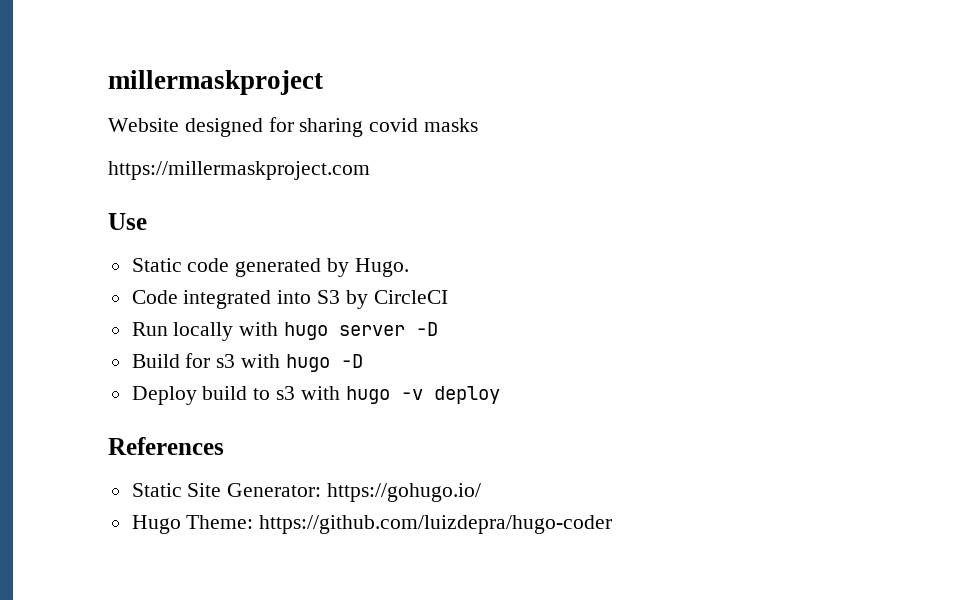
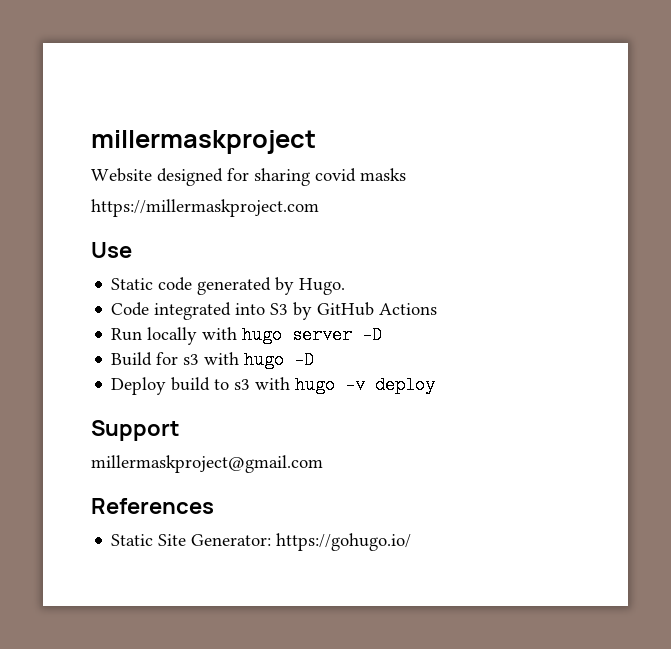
[373,290,448,304] CircleCI -> [317,302,438,316] GitHub Actions
(500, 395) none -> [91,420,180,441] [91,455,323,473] // Support // millermaskproject@gmail.com
[131,515,613,534] // Hugo Theme: https://github.com/luizdepra/hugo-coder -> (412, 542) none

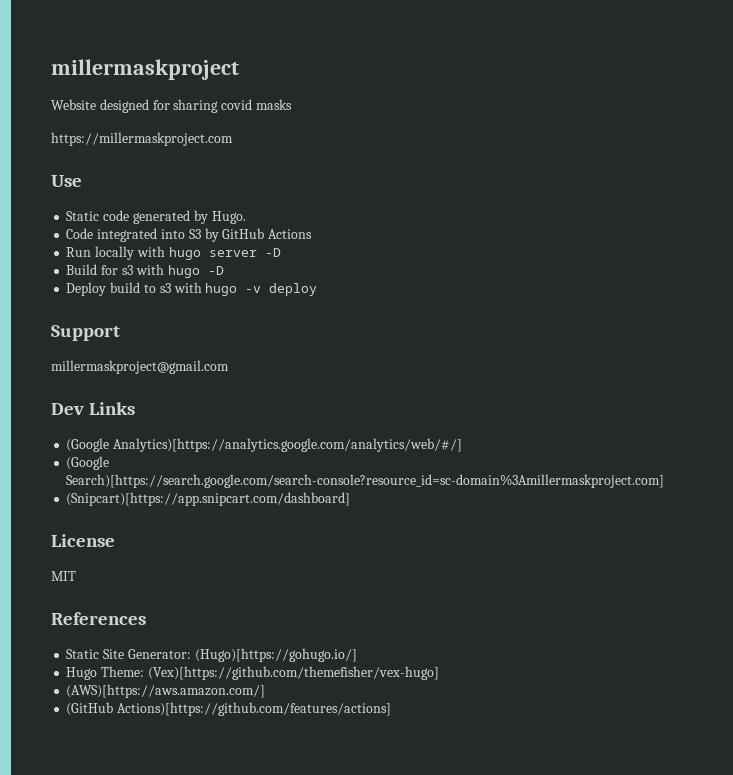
[91,498,214,514] [111,533,412,551] References // Static Site Generator: https://gohugo.io/ -> [51,402,136,415] [66,438,463,452] [66,456,110,470] [66,474,665,488] [66,492,351,506] [51,534,115,547] [51,571,76,581] [51,612,146,625] [66,648,357,662] [66,666,439,680] [66,684,266,698] [66,702,392,716] Dev Links // (Google Analytics)[https://analytics.google.com/analytics/web/#/] // (Google Search)[https://search.google.com/search-console?resource_id=sc-domain%3Amillermaskproject.com] // (Snipcart)[https://app.snipcart.com/dashboard] // License // MIT // References // Static Site Generator: (Hugo)[https://gohugo.io/] // Hugo Theme: (Vex)[https://github.com/themefisher/vex-hugo] // (AWS)[https://aws.amazon.com/] // (GitHub Actions)[https://github.com/features/actions]

